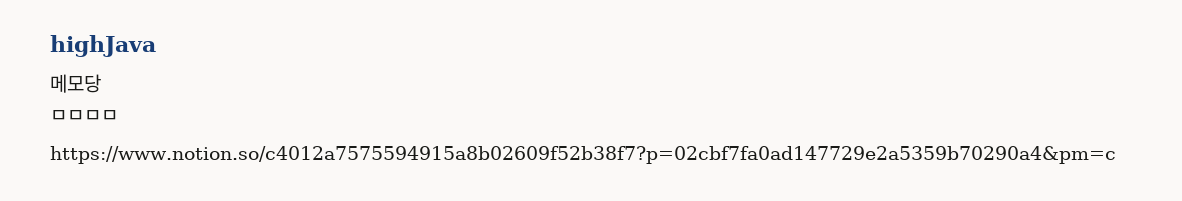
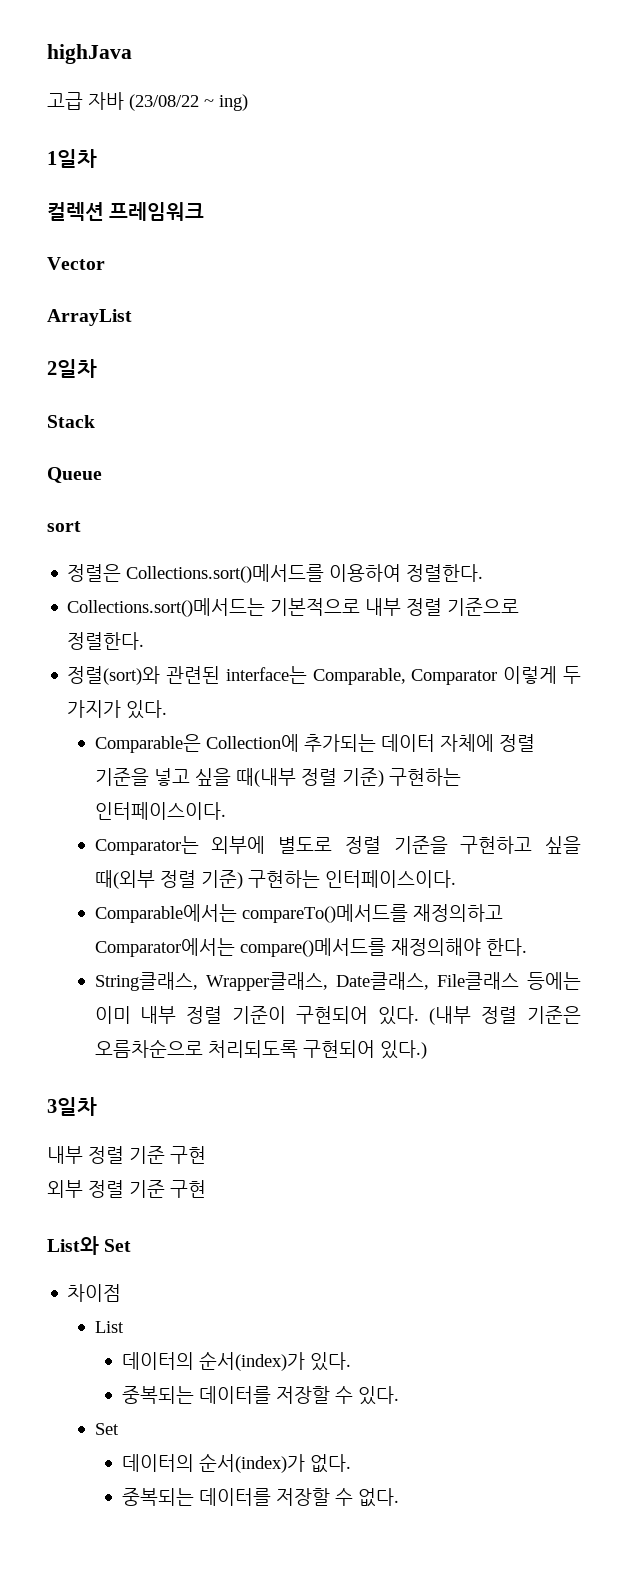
[50,74,101,93] [50,110,118,122] [50,146,1116,164] 메모당 // ㅁㅁㅁㅁ // https://www.notion.so/c4012a7575594915a8b02609f52b38f7?p=02cbf7fa0ad147729e2a5359b70290a4&pm=c -> [47,92,248,111] [47,149,97,168] [47,202,205,221] [47,257,105,270] [47,309,132,326] [47,359,97,378] [47,415,95,428] [47,467,102,483] [47,521,81,532] [67,564,484,583] [67,598,520,617] [67,632,145,650] [67,666,581,685] [67,700,168,719] [94,734,535,753] [94,768,461,787] [94,802,226,820] [94,836,582,855] [94,870,456,889] [94,904,503,923] [94,938,527,957] [94,972,581,991] [94,1006,581,1025] [94,1039,427,1059] [47,1097,97,1116] [47,1146,206,1164] [47,1180,206,1198] [47,1236,132,1255] [67,1284,122,1302] [94,1321,124,1333] [121,1351,351,1371] [121,1386,399,1405] [94,1423,119,1435] [121,1453,351,1473] [121,1488,399,1507] 고급 자바 (23/08/22 ~ ing) // 1일차 // 컬렉션 프레임워크 // Vector // ArrayList // 2일차 // Stack // Queue // sort // 정렬은 Collections.sort()메서드를 이용하여 정렬한다. // Collections.sort()메서드는 기본적으로 내부 정렬 기준으로 정렬한다. // 정렬(sort)와 관련된 interface는 Comparable, Comparator 이렇게 두 가지가 있다. // Comparable은 Collection에 추가되는 데이터 자체에 정렬 기준을 넣고 싶을 때(내부 정렬 기준) 구현하는 인터페이스이다. // Comparator는 외부에 별도로 정렬 기준을 구현하고 싶을 때(외부 정렬 기준) 구현하는 인터페이스이다. // Comparable에서는 compareTo()메서드를 재정의하고 Comparator에서는 compare()메서드를 재정의해야 한다. // String클래스, Wrapper클래스, Date클래스, File클래스 등에는 이미 내부 정렬 기준이 구현되어 있다. (내부 정렬 기준은 오름차순으로 처리되도록 구현되어 있다.) // 3일차 // 내부 정렬 기준 구현 // 외부 정렬 기준 구현 // List와 Set // 차이점 // List // 데이터의 순서(index)가 있다. // 중복되는 데이터를 저장할 수 있다. // Set // 데이터의 순서(index)가 없다. // 중복되는 데이터를 저장할 수 없다.

